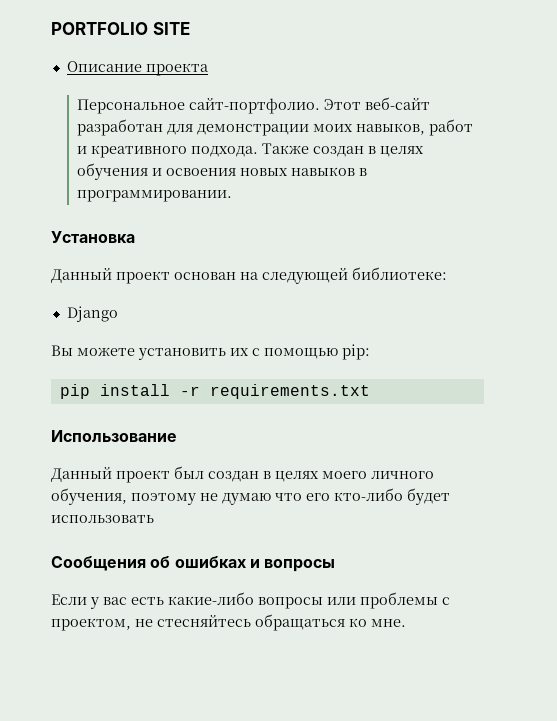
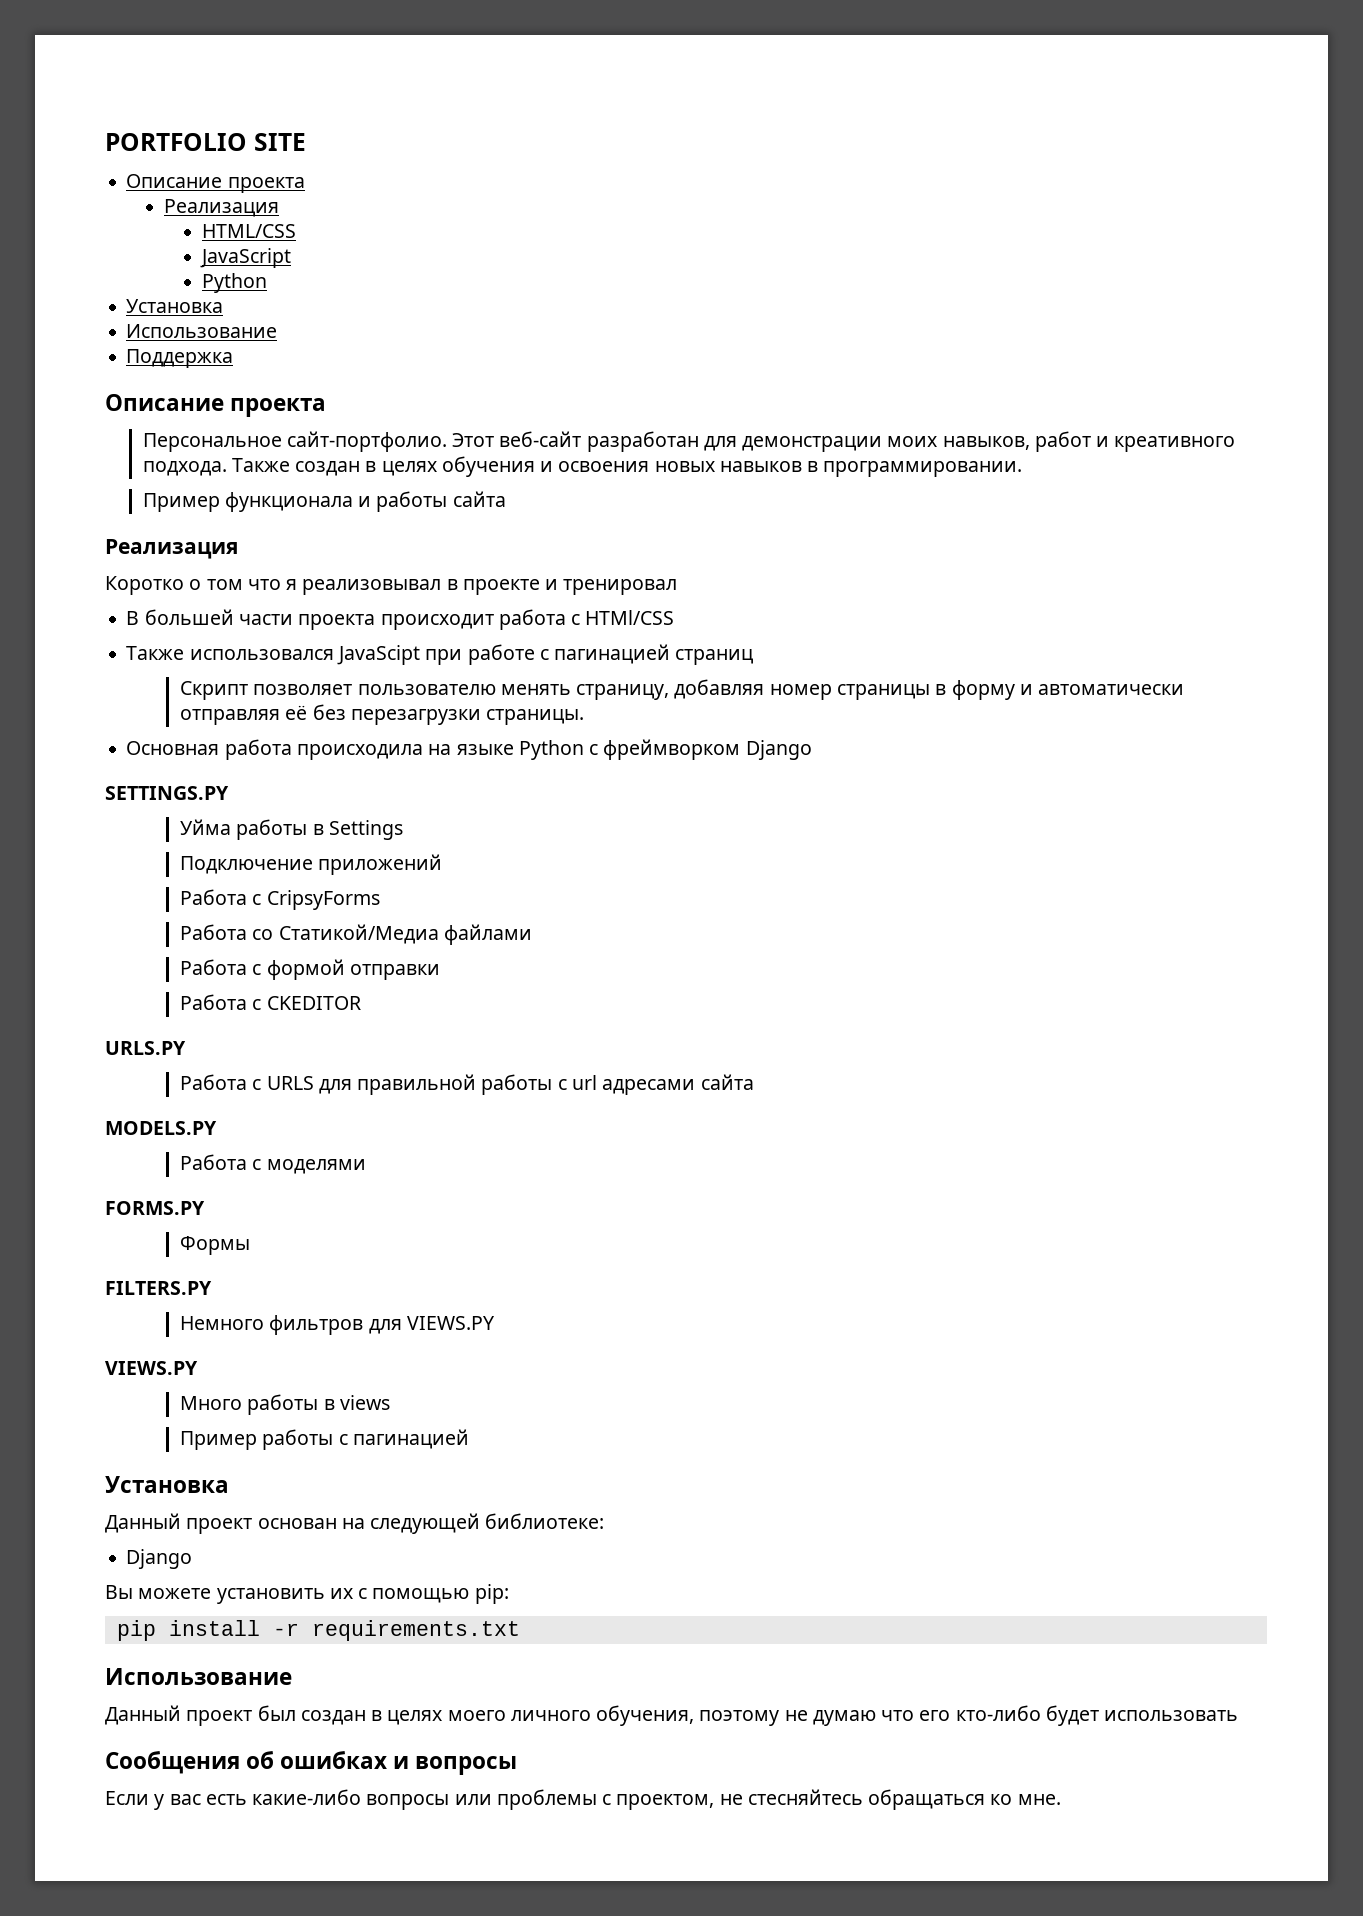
(208, 69) none -> [164,199,280,217] [201,224,296,238] [199,248,291,268] [201,273,267,293] [126,299,224,313] [126,324,278,338] [126,349,234,368] [105,394,327,417] // Реализация // HTML/CSS // JavaScript // Python // Установка // Использование // Поддержка // Описание проекта
(233, 196) none -> [142,491,506,512] [105,539,238,559] [105,576,678,595] [126,609,675,630] [126,644,754,665] [180,679,1185,700] [180,704,585,725] [126,739,812,760] [105,786,229,800] [180,819,403,840] [180,854,443,875] [180,889,380,910] [180,924,532,945] [180,959,440,980] [180,994,361,1010] [105,1041,186,1055] [180,1074,754,1095] [105,1121,217,1135] [180,1154,366,1174] [105,1201,205,1215] [180,1236,251,1255] [105,1281,212,1295] [180,1315,495,1335] [105,1361,198,1375] [180,1394,390,1415] [180,1429,469,1450] // Пример функционала и работы сайта // Реализация // Коротко о том что я реализовывал в проекте и тренировал // В большей части проекта происходит работа с HTMl/CSS // Также использовался JavaScipt при работе с пагинацией страниц // Скрипт позволяет пользователю менять страницу, добавляя номер страницы в форму и автоматически отправляя её без перезагрузки страницы. // Основная работа происходила на языке Python с фреймворком Django // SETTINGS.PY // Уйма работы в Settings // Подключение приложений // Работа с CripsyForms // Работа со Статикой/Медиа файлами // Работа с формой отправки // Работа с CKEDITOR // URLS.PY // Работа с URLS для правильной работы с url адресами сайта // MODELS.PY // Работа с моделями // FORMS.PY // Формы // FILTERS.PY // Немного фильтров для VIEWS.PY // VIEWS.PY // Много работы в views // Пример работы с пагинацией

